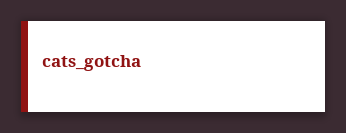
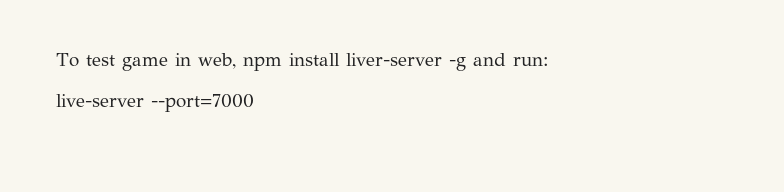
[42,55,141,71] cats_gotcha -> [56,53,549,71] [56,94,254,112] To test game in web, npm install liver-server -g and run: // live-server --port=7000

